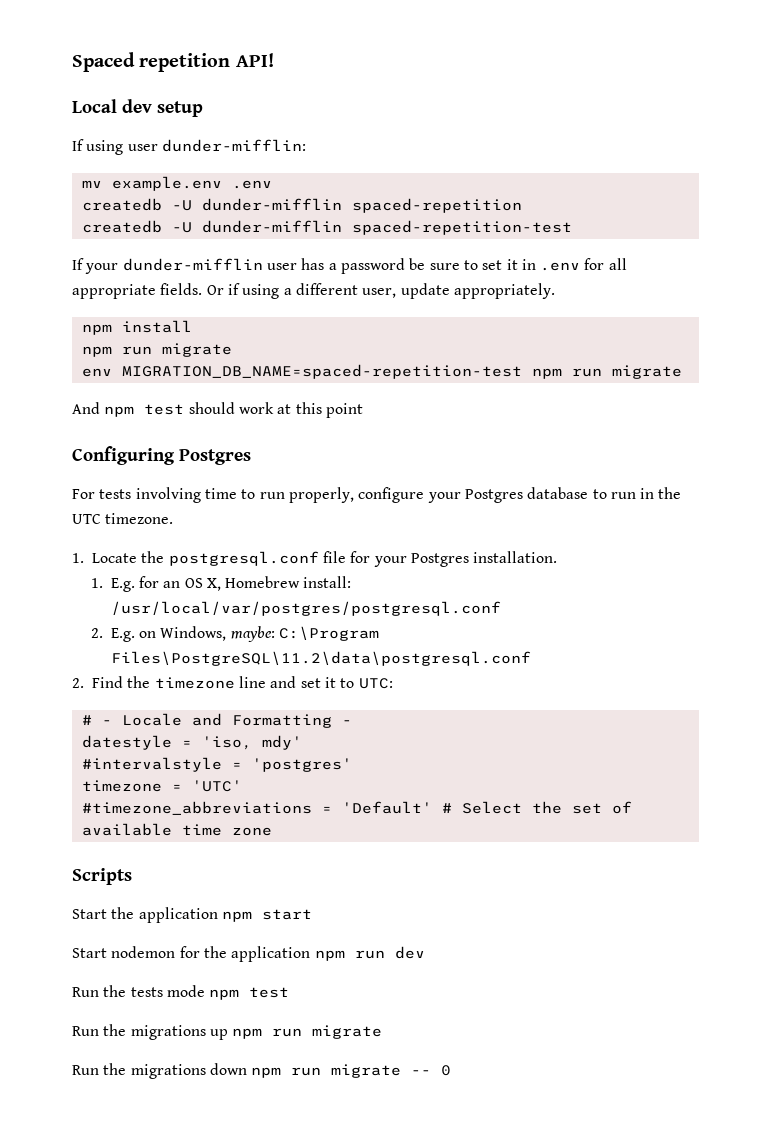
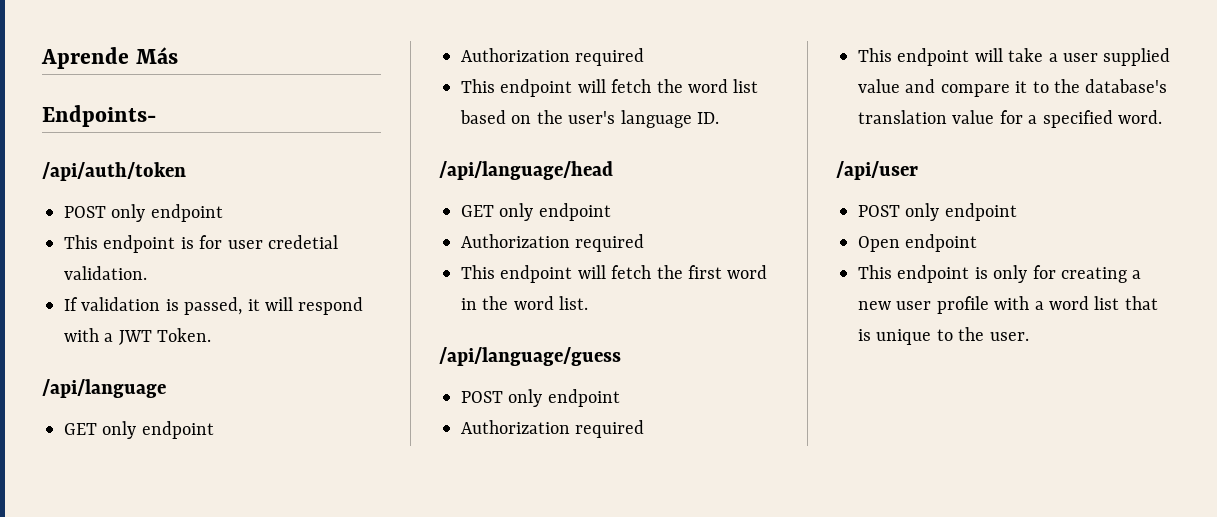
[72,52,274,72] [72,99,203,117] [72,139,306,155] [81,176,272,191] [81,198,522,213] [81,220,572,235] [72,258,627,274] [72,283,555,299] [81,320,192,335] [81,343,232,357] [81,364,682,379] [72,402,363,418] [72,446,251,465] [72,487,682,503] [72,513,174,524] [72,551,558,567] [90,576,352,592] [110,601,501,616] [90,626,379,642] [110,651,531,666] [72,676,393,689] [81,713,352,728] [81,735,302,750] [81,757,352,772] [81,780,242,792] [81,801,632,815] [81,823,272,836] [72,868,132,885] [72,907,312,923] [72,946,425,962] [72,985,290,1000] [72,1024,383,1040] [72,1063,452,1079] Spaced repetition API! // Local dev setup // If using user dunder-mifflin: // mv example.env .env // createdb -U dunder-mifflin spaced-repetition // createdb -U dunder-mifflin spaced-repetition-test // If your dunder-mifflin user has a password be sure to set it in .env for all appropriate fields. Or if using a different user, update appropriately. // npm install // npm run migrate // env MIGRATION_DB_NAME=spaced-repetition-test npm run migrate // And npm test should work at this point // Configuring Postgres // For tests involving time to run properly, configure your Postgres database to run in the UTC timezone. // 1. Locate the postgresql.conf file for your Postgres installation. // 1. E.g. for an OS X, Homebrew install: /usr/local/var/postgres/postgresql.conf // 2. E.g. on Windows, maybe: C:\Program Files\PostgreSQL\11.2\data\postgresql.conf // 2. Find the timezone line and set it to UTC: // # - Locale and Formatting - // datestyle = 'iso, mdy' // #intervalstyle = 'postgres' // timezone = 'UTC' // #timezone_abbreviations = 'Default' # Select the set of available time zone // Scripts // Start the application npm start // Start nodemon for the application npm run dev // Run the tests mode npm test // Run the migrations up npm run migrate // Run the migrations down npm run migrate -- 0 -> [41,47,178,69] [42,105,156,127] [42,162,186,181] [64,204,223,222] [64,235,338,253] [64,266,147,280] [64,297,364,315] [64,328,212,345] [42,379,166,398] [64,421,214,439] [461,48,645,66] [461,79,759,97] [460,110,719,128] [439,161,613,180] [461,203,611,221] [461,234,645,252] [461,265,768,283] [461,296,589,310] [439,347,621,366] [461,389,620,407] [461,420,645,438] [858,48,1171,66] [858,79,1168,97] [858,110,1162,128] [836,161,918,180] [858,203,1017,221] [858,234,978,252] [858,265,1142,283] [858,296,1158,314] [858,327,1029,345] Aprende Más // Endpoints- // /api/auth/token // POST only endpoint // This endpoint is for user credetial validation. // If validation is passed, it will respond with a JWT Token. // /api/language // GET only endpoint // Authorization required // This endpoint will fetch the word list based on the user's language ID. // /api/language/head // GET only endpoint // Authorization required // This endpoint will fetch the first word in the word list. // /api/language/guess // POST only endpoint // Authorization required // This endpoint will take a user supplied value and compare it to the database's translation value for a specified word. // /api/user // POST only endpoint // Open endpoint // This endpoint is only for creating a new user profile with a word list that is unique to the user.

